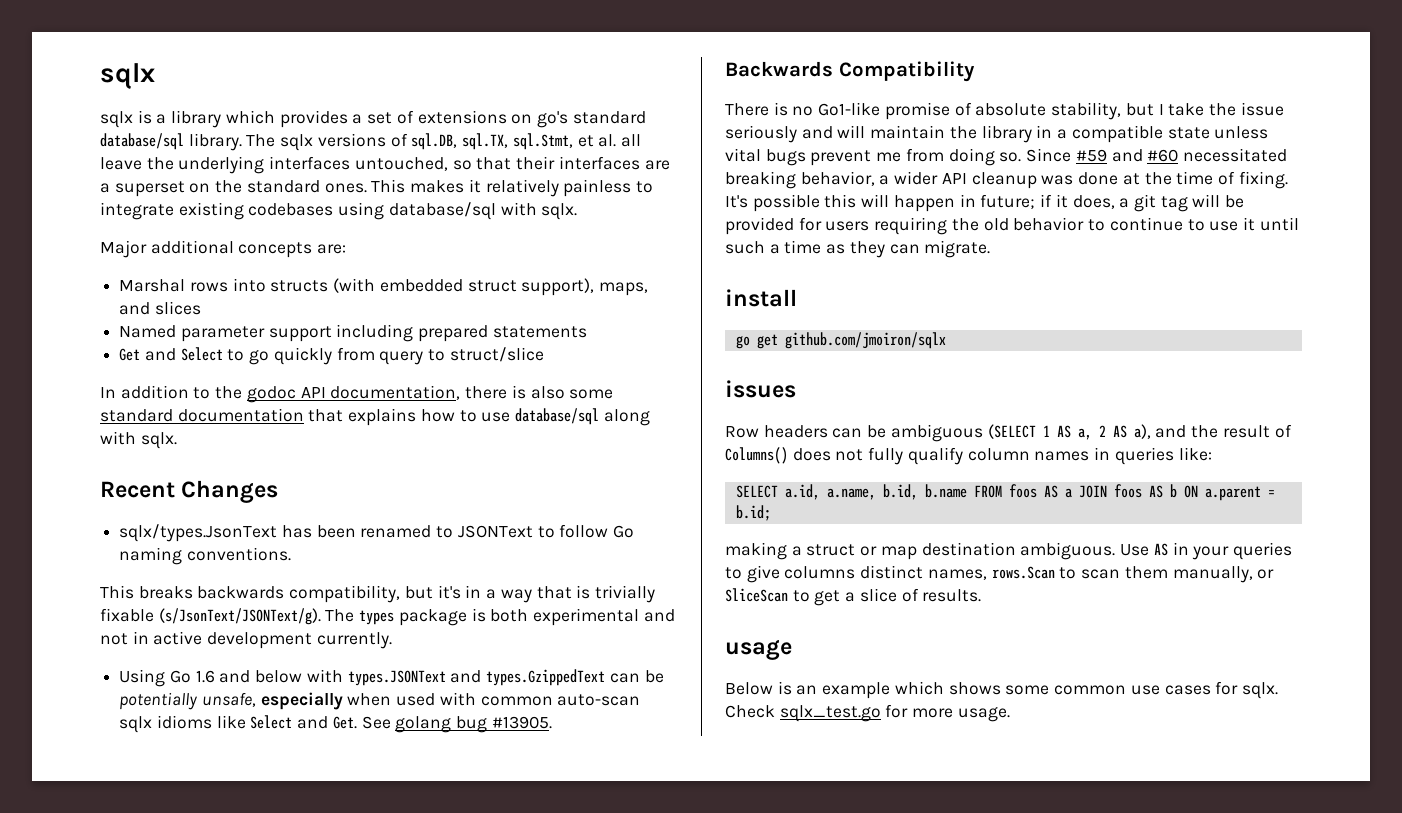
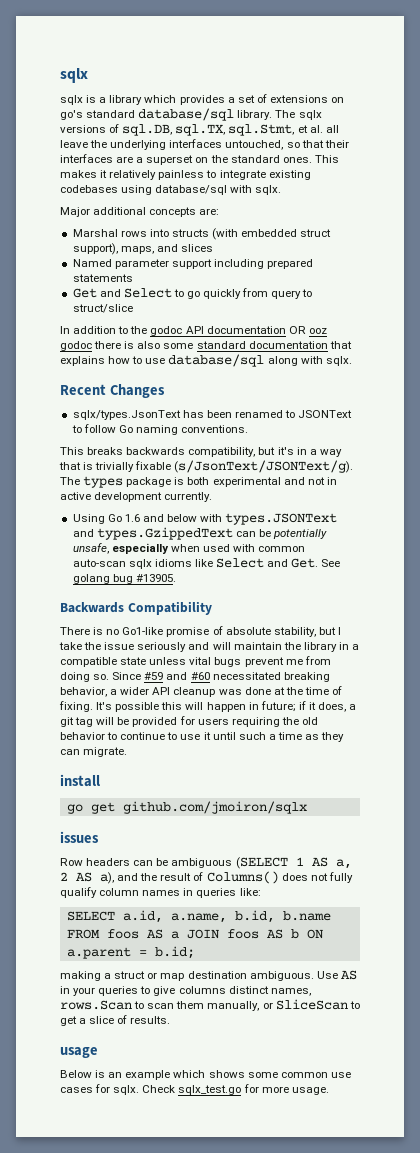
[330,385,461,400] documentation, -> [206,326,327,334] [60,341,92,351] documentation OR ooz godoc

